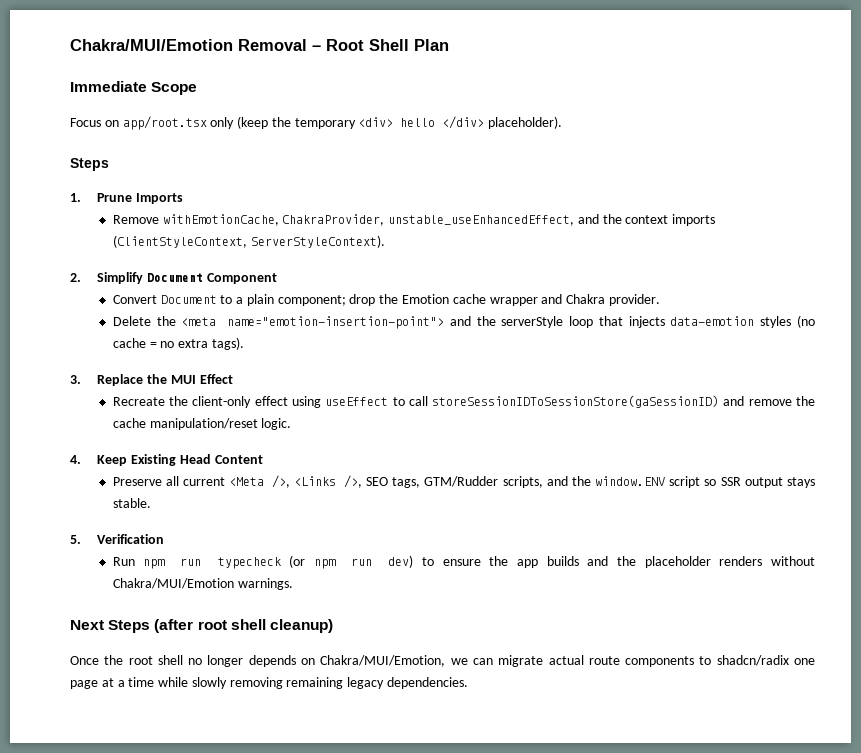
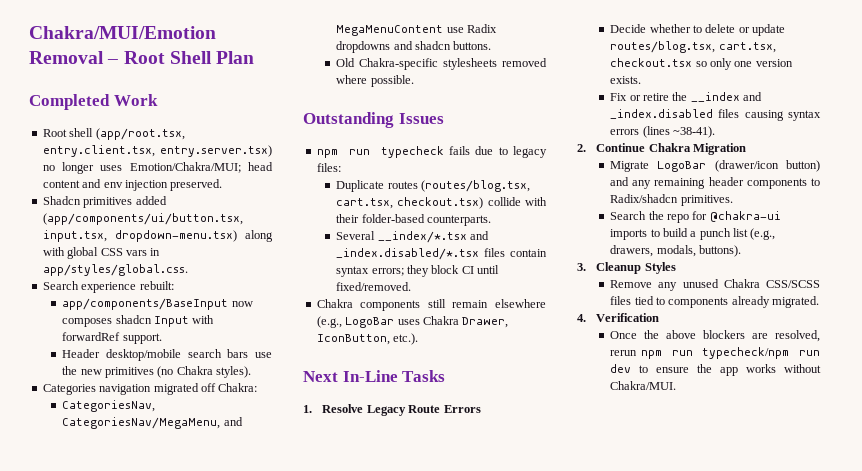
[70,81,198,95] [70,116,563,130] [70,158,109,171] [70,193,184,204] [112,214,716,226] [112,235,385,248] [70,272,277,284] [112,294,660,306] [112,315,815,329] [112,337,244,350] [70,374,233,386] [112,395,815,408] [112,418,292,430] [70,454,263,466] [112,475,816,488] [112,498,151,508] [70,534,165,544] [112,555,816,569] [112,578,293,590] [70,619,333,633] [70,655,815,667] [70,677,469,689] Immediate Scope // Focus on app/root.tsx only (keep the temporary <div> hello </div> placeholder). // Steps // 1. Prune Imports // Remove withEmotionCache, ChakraProvider, unstable_useEnhancedEffect, and the context imports (ClientStyleContext, ServerStyleContext). // 2. Simplify Document Component // Convert Document to a plain component; drop the Emotion cache wrapper and Chakra provider. // Delete the <meta name="emotion-insertion-point"> and the serverStyle loop that injects data-emotion styles (no cache = no extra tags). // 3. Replace the MUI Effect // Recreate the client-only effect using useEffect to call storeSessionIDToSessionStore(gaSessionID) and remove the cache manipulation/reset logic. // 4. Keep Existing Head Content // Preserve all current <Meta />, <Links />, SEO tags, GTM/Rudder scripts, and the window.ENV script so SSR output stays stable. // 5. Verification // Run npm run typecheck (or npm run dev) to ensure the app builds and the placeholder renders without Chakra/MUI/Emotion warnings. // Next Steps (after root shell cleanup) // Once the root shell no longer depends on Chakra/MUI/Emotion, we can migrate actual route components to shadcn/radix one page at a time while slowly removing remaining legacy dependencies. -> [29,94,158,110] [42,128,185,140] [42,145,272,157] [42,162,273,174] [42,179,223,191] [42,196,167,208] [42,213,243,225] [42,230,273,242] [42,247,161,259] [42,264,188,276] [42,281,174,293] [62,298,253,310] [62,315,215,327] [62,332,162,344] [62,349,272,361] [62,366,251,378] [42,383,258,395] [62,400,156,412] [62,417,243,429] [336,24,497,36] [336,41,492,53] [336,58,547,70] [336,75,414,87] [303,112,444,128] [316,146,547,158] [316,163,341,172] [336,180,530,192] [336,197,547,209] [336,214,491,226] [336,231,489,243] [336,248,547,260] [336,265,499,277] [336,282,412,291] [316,299,546,311] [316,316,509,328] [316,333,419,345] [303,370,446,382] [303,404,481,416] [610,24,785,36] [610,41,776,53] [610,58,793,70] [610,76,642,84] [610,92,762,102] [610,109,821,121] [610,126,715,138] [577,143,747,155] [610,160,820,172] [610,177,820,189] [610,194,733,206] [610,211,781,223] [610,228,776,240] [610,245,741,257] [577,262,676,274] [610,279,820,291] [610,296,819,308] [577,313,660,322] [610,330,820,342] [610,347,820,359] [610,364,821,376] [610,381,677,390] Completed Work // Root shell (app/root.tsx, entry.client.tsx, entry.server.tsx) no longer uses Emotion/Chakra/MUI; head content and env injection preserved. // Shadcn primitives added (app/components/ui/button.tsx, input.tsx, dropdown-menu.tsx) along with global CSS vars in app/styles/global.css. // Search experience rebuilt: // app/components/BaseInput now composes shadcn Input with forwardRef support. // Header desktop/mobile search bars use the new primitives (no Chakra styles). // Categories navigation migrated off Chakra: // CategoriesNav, CategoriesNav/MegaMenu, and MegaMenuContent use Radix dropdowns and shadcn buttons. // Old Chakra-specific stylesheets removed where possible. // Outstanding Issues // npm run typecheck fails due to legacy files: // Duplicate routes (routes/blog.tsx, cart.tsx, checkout.tsx) collide with their folder-based counterparts. // Several __index/*.tsx and _index.disabled/*.tsx files contain syntax errors; they block CI until fixed/removed. // Chakra components still remain elsewhere (e.g., LogoBar uses Chakra Drawer, IconButton, etc.). // Next In-Line Tasks // 1. Resolve Legacy Route Errors // Decide whether to delete or update routes/blog.tsx, cart.tsx, checkout.tsx so only one version exists. // Fix or retire the __index and _index.disabled files causing syntax errors (lines ~38-41). // 2. Continue Chakra Migration // Migrate LogoBar (drawer/icon button) and any remaining header components to Radix/shadcn primitives. // Search the repo for @chakra-ui imports to build a punch list (e.g., drawers, modals, buttons). // 3. Cleanup Styles // Remove any unused Chakra CSS/SCSS files tied to components already migrated. // 4. Verification // Once the above blockers are resolved, rerun npm run typecheck/npm run dev to ensure the app works without Chakra/MUI.

